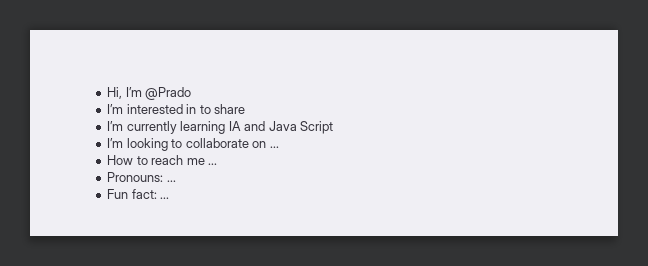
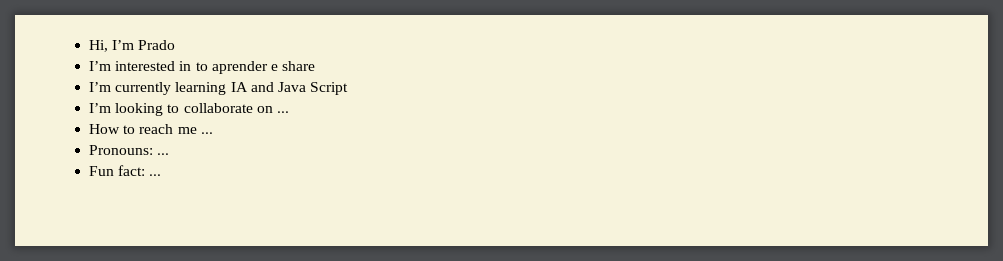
[145,87,192,100] @Prado -> [138,40,176,50] Prado
(211, 109) none -> [211,61,278,74] aprender e

